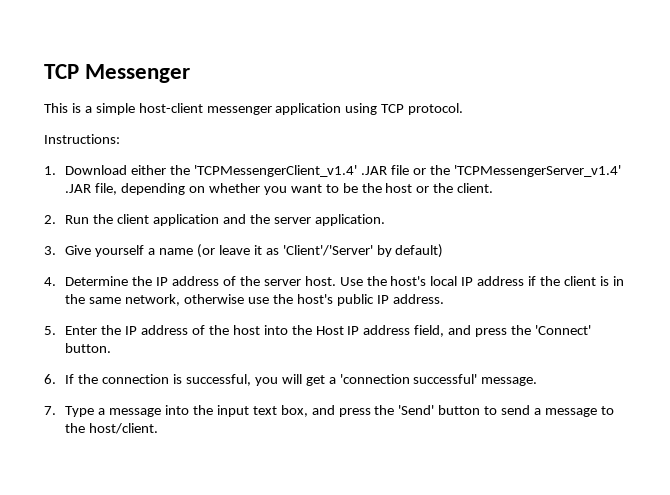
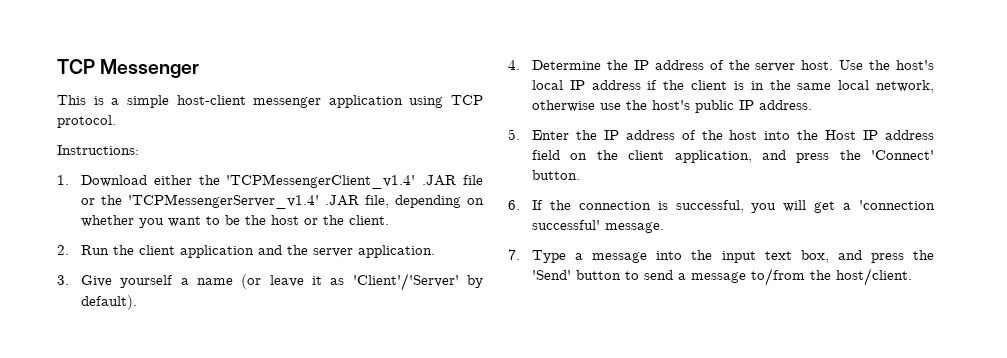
[395,244,444,258] default) -> [81,295,138,310] default).
(122, 300) none -> [838,80,870,90] local
[414,325,445,337] field, -> [532,150,752,163] field on the client application,
[600,406,614,415] to -> [751,268,806,286] to/from

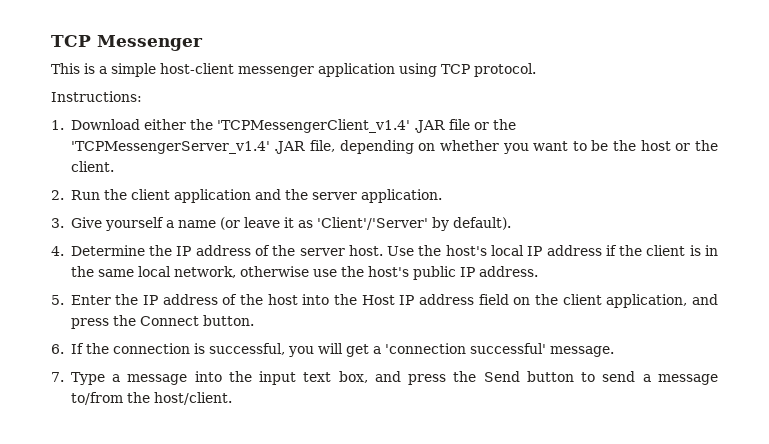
[871,150,934,160] 'Connect' -> [139,316,199,326] Connect
[532,270,572,280] 'Send' -> [483,371,520,382] Send

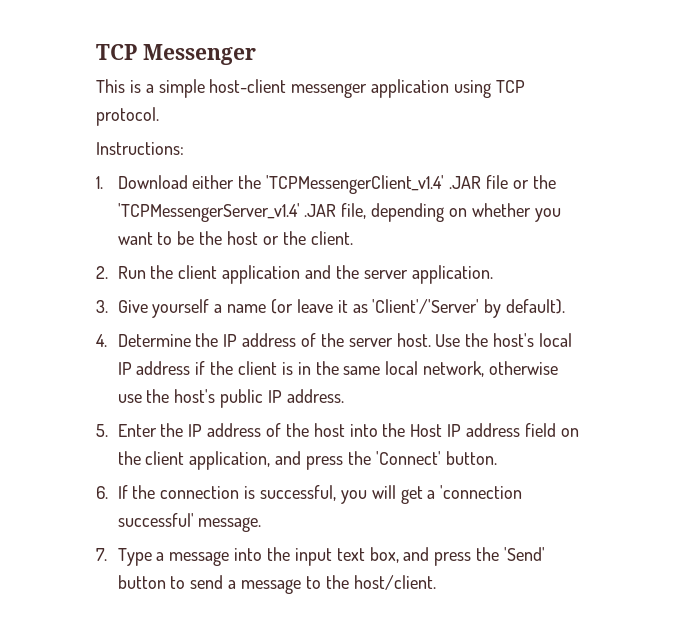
[139,316,199,326] Connect -> [375,451,441,465] 'Connect'
[483,371,520,382] Send -> [503,547,545,561] 'Send'
[70,392,123,405] to/from -> [305,576,321,589] to

